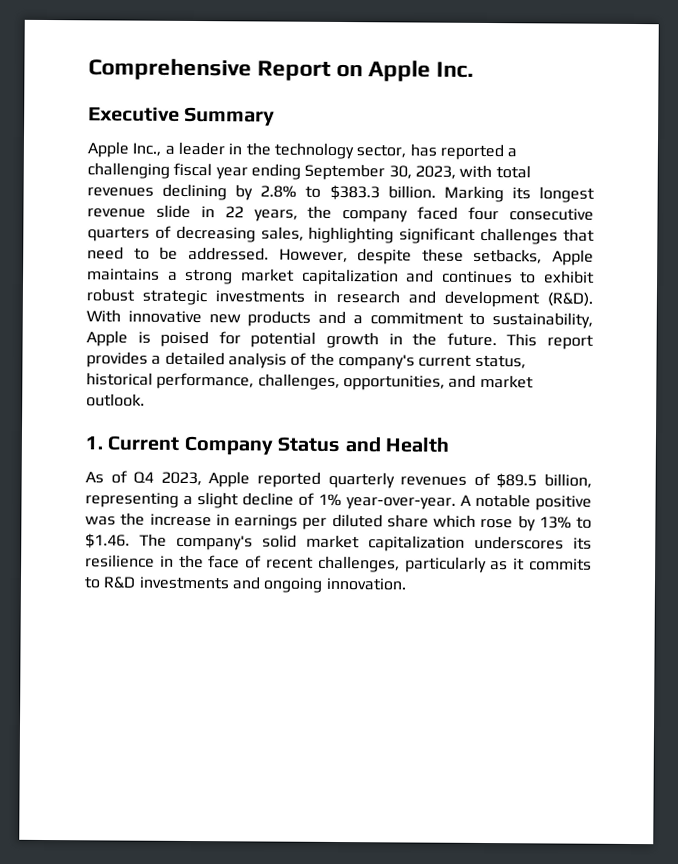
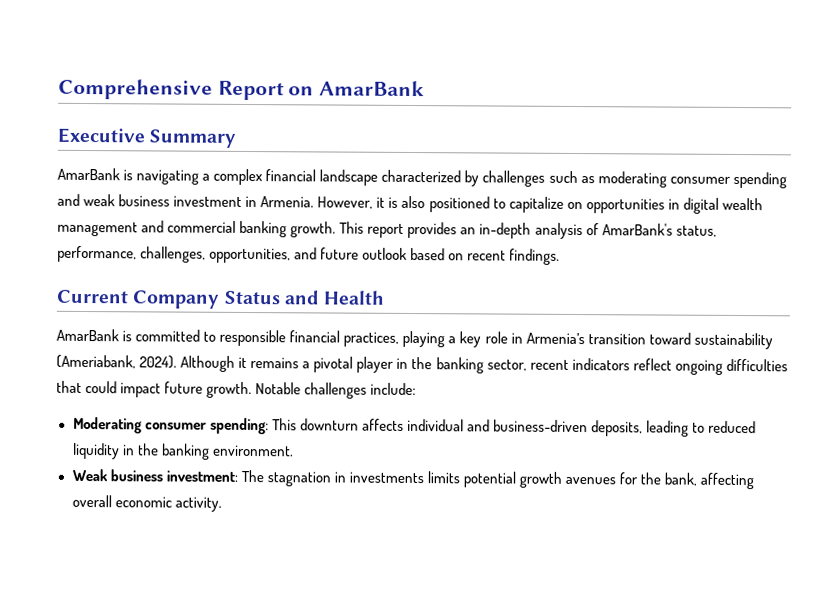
[368,60,475,82] Apple Inc. -> [319,80,426,97] AmarBank
[87,141,518,161] [87,162,531,181] [87,183,595,203] [87,204,594,223] [87,225,596,245] [87,246,594,266] [87,268,595,286] [86,288,593,308] [86,309,593,329] [86,330,595,350] [86,351,526,370] [86,372,534,391] [86,393,145,407] [85,436,103,450] Apple Inc., a leader in the technology sector, has reported a challenging fiscal year ending September 30, 2023, with total revenues declining by 2.8% to $383.3 billion. Marking its longest revenue slide in 22 years, the company faced four consecutive quarters of decreasing sales, highlighting significant challenges that need to be addressed. However, despite these setbacks, Apple maintains a strong market capitalization and continues to exhibit robust strategic investments in research and development (R&D). With innovative new products and a commitment to sustainability, Apple is poised for potential growth in the future. This report provides a detailed analysis of the company's current status, historical performance, challenges, opportunities, and market outlook. // 1. -> [57,167,787,189] [57,193,763,214] [57,220,717,240] [57,245,561,265] AmarBank is navigating a complex financial landscape characterized by challenges such as moderating consumer spending and weak business investment in Armenia. However, it is also positioned to capitalize on opportunities in digital wealth management and commercial banking growth. This report provides an in-depth analysis of AmarBank's status, performance, challenges, opportunities, and future outlook based on recent findings. //
[85,470,593,489] [85,492,592,511] [85,512,592,532] [85,533,592,552] [85,554,592,574] [84,576,407,593] As of Q4 2023, Apple reported quarterly revenues of $89.5 billion, representing a slight decline of 1% year-over-year. A notable positive was the increase in earnings per diluted share which rose by 13% to $1.46. The company's solid market capitalization underscores its resilience in the face of recent challenges, particularly as it commits to R&D investments and ongoing innovation. -> [56,328,773,350] [56,354,788,375] [56,380,417,399] [72,416,757,437] [72,442,294,460] [71,468,755,490] [71,494,222,512] AmarBank is committed to responsible financial practices, playing a key role in Armenia’s transition toward sustainability (Ameriabank, 2024). Although it remains a pivotal player in the banking sector, recent indicators reflect ongoing difficulties that could impact future growth. Notable challenges include: // Moderating consumer spending: This downturn affects individual and business-driven deposits, leading to reduced liquidity in the banking environment. // Weak business investment: The stagnation in investments limits potential growth avenues for the bank, affecting overall economic activity.

